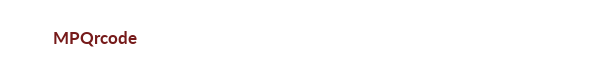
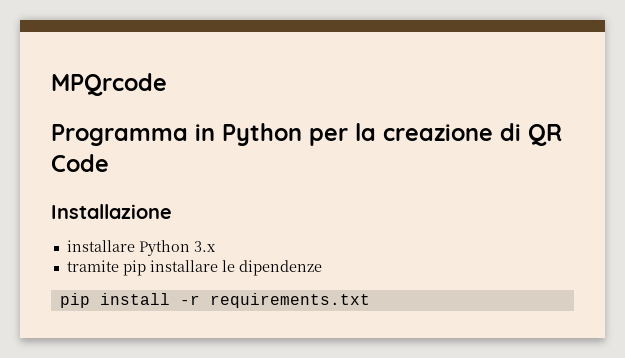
(137, 39) none -> [51,123,562,146] [51,154,109,172] [51,204,172,219] [66,240,216,256] [66,260,322,276] [59,293,370,308] // Programma in Python per la creazione di QR Code // Installazione // installare Python 3.x // tramite pip installare le dipendenze // pip install -r requirements.txt

